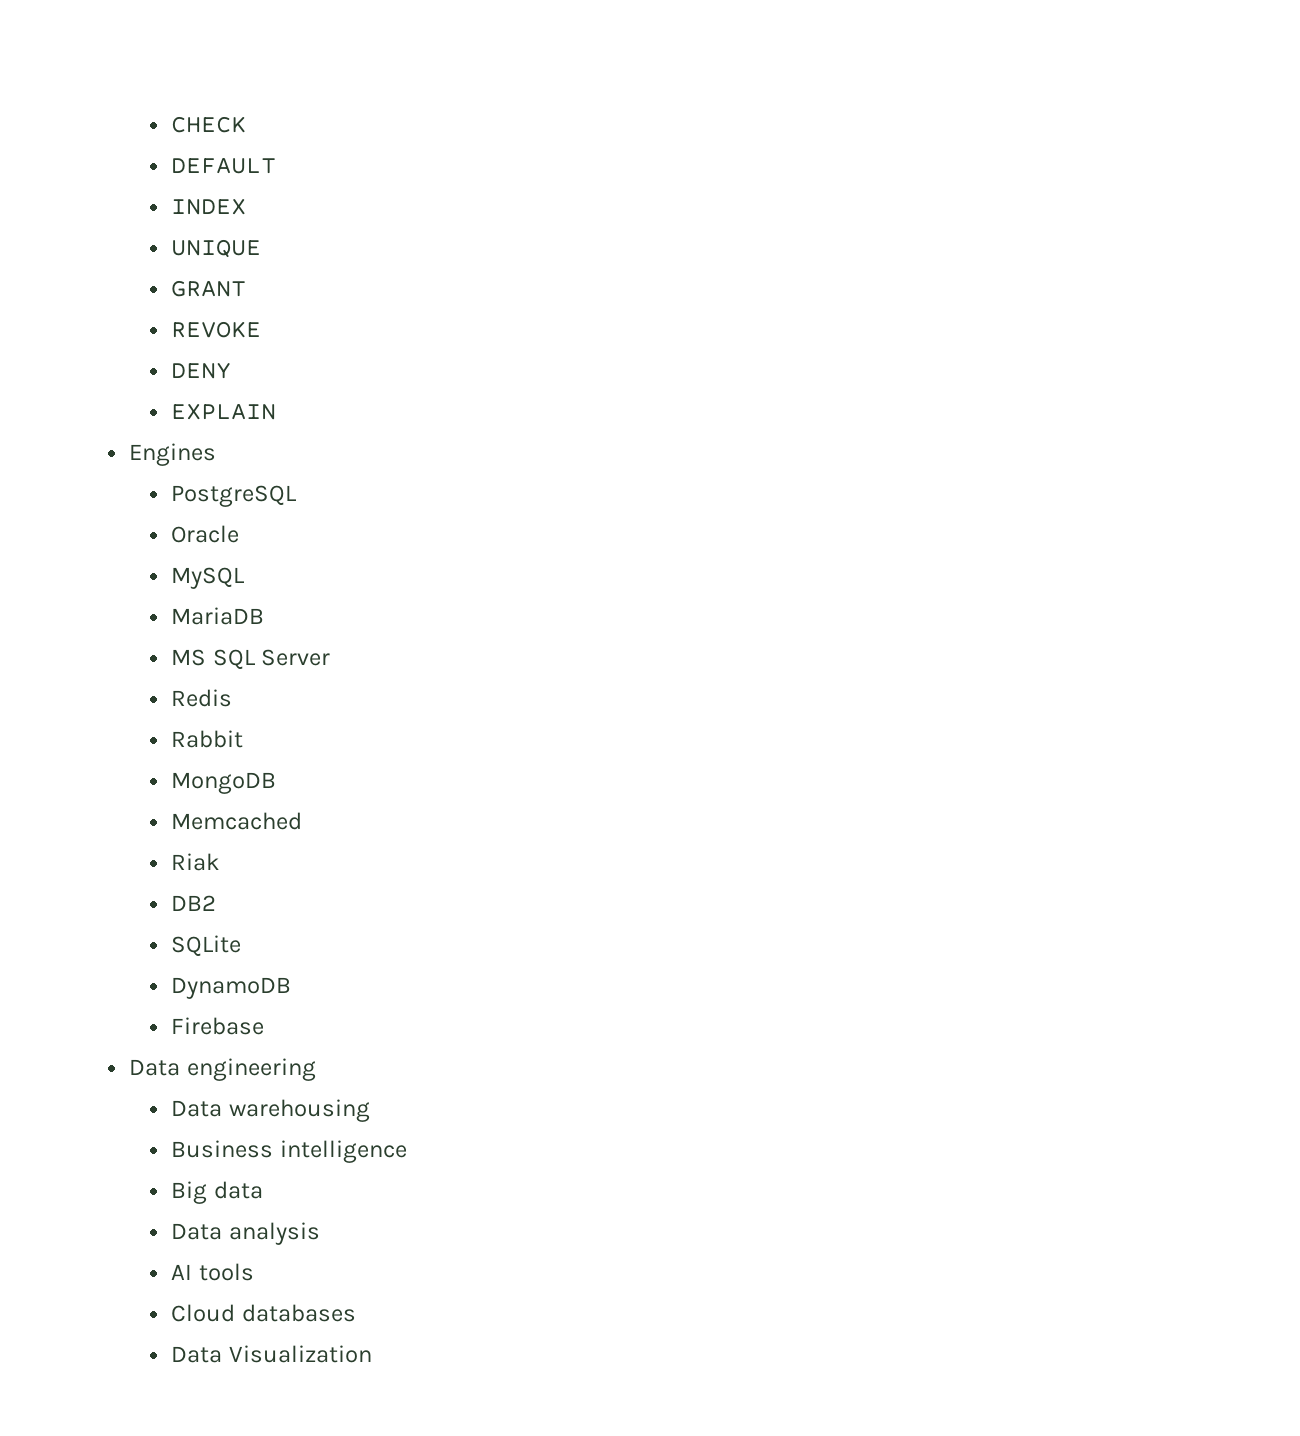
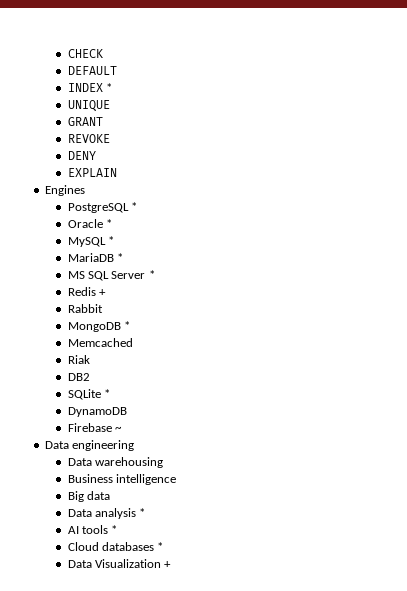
(247, 206) none -> [105,83,112,92] *
(297, 496) none -> [130,202,137,211] *
(240, 534) none -> [105,219,112,228] *
(245, 578) none -> [107,236,114,245] *
(265, 616) none -> [116,253,123,262] *
(331, 657) none -> [148,270,155,279] *
(233, 698) none -> [98,289,106,296] +
(277, 783) none -> [123,321,130,330] *
(242, 946) none -> [103,389,110,398] *
(265, 1026) none -> [114,426,122,432] ~
(320, 1233) none -> [139,508,146,517] *
(254, 1272) none -> [111,525,118,534] *
(356, 1313) none -> [157,542,164,551] *
(372, 1354) none -> [164,561,172,568] +

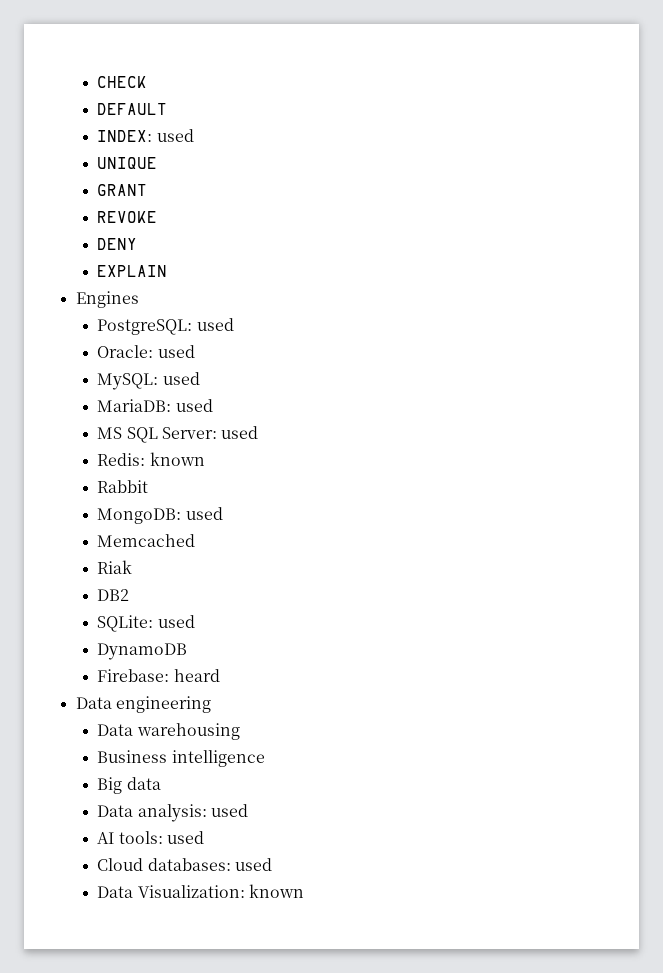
[67,83,112,92] INDEX * -> [97,129,194,142] INDEX: used
[67,202,137,213] [67,219,112,228] [67,236,114,247] [67,253,123,262] [67,270,155,281] [67,287,106,296] PostgreSQL * // Oracle * // MySQL * // MariaDB * // MS SQL Server * // Redis + -> [97,318,234,335] [97,345,195,358] [97,372,200,390] [97,399,213,412] [97,426,259,443] [97,452,205,466] PostgreSQL: used // Oracle: used // MySQL: used // MariaDB: used // MS SQL Server: used // Redis: known
[67,321,130,332] MongoDB * -> [97,507,223,524] MongoDB: used
[67,389,110,400] SQLite * -> [97,615,195,632] SQLite: used
[67,423,122,432] Firebase ~ -> [97,669,220,682] Firebase: heard
[94,508,146,519] analysis * -> [137,804,249,822] analysis: used
[81,525,118,534] tools * -> [118,831,205,844] tools: used
[101,542,164,551] [67,559,172,568] databases * // Data Visualization + -> [147,858,273,871] [97,884,305,898] databases: used // Data Visualization: known

